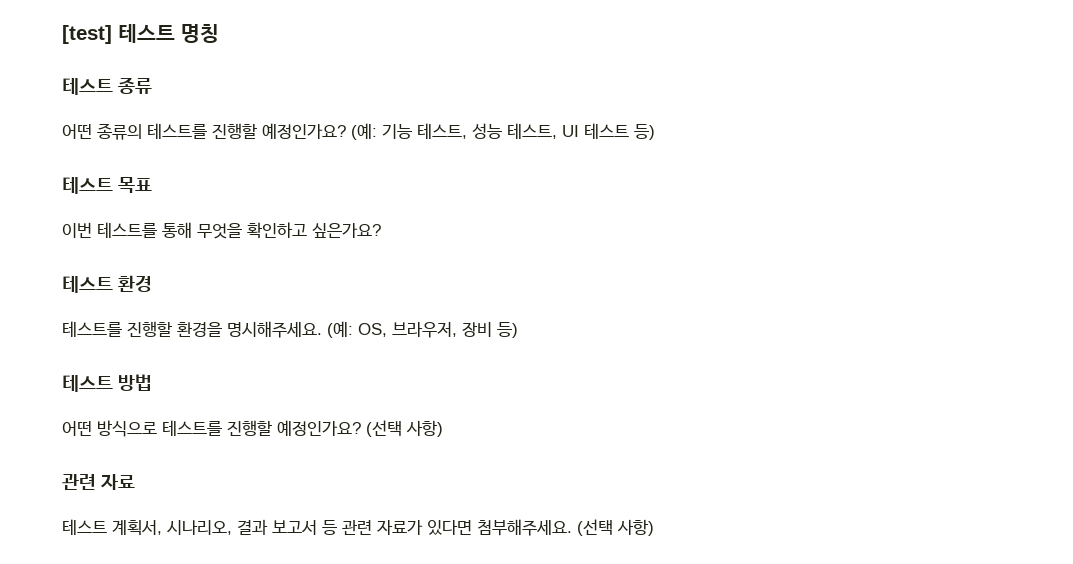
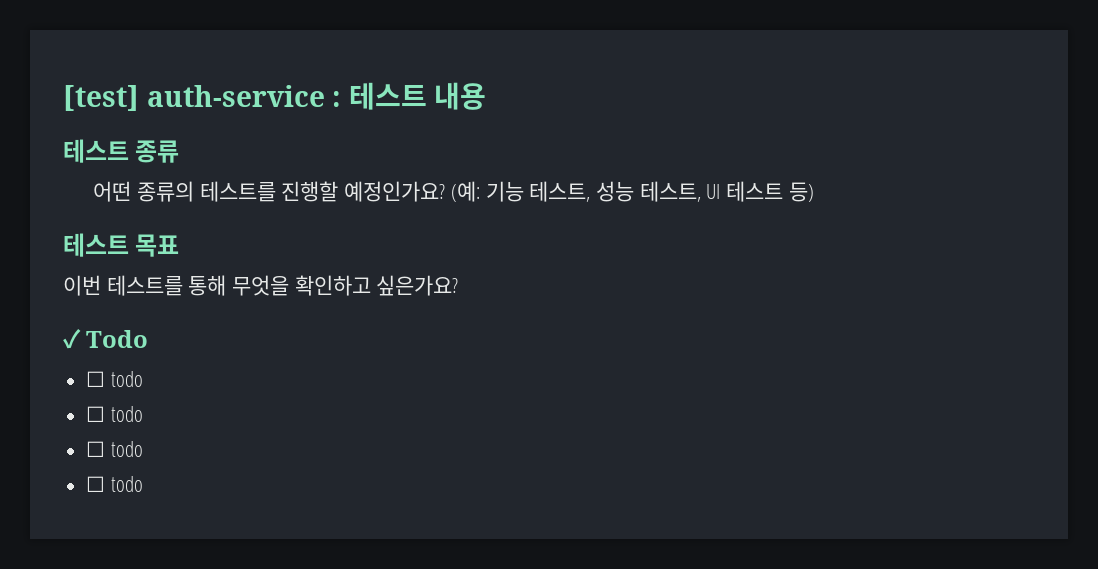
[118,24,219,43] 테스트 명칭 -> [146,82,487,110] auth-service : 테스트 내용
[62,275,152,293] [62,321,518,338] [62,374,152,392] [62,420,443,437] [62,474,135,490] [62,519,654,536] 테스트 환경 // 테스트를 진행할 환경을 명시해주세요. (예: OS, 브라우저, 장비 등) // 테스트 방법 // 어떤 방식으로 테스트를 진행할 예정인가요? (선택 사항) // 관련 자료 // 테스트 계획서, 시나리오, 결과 보고서 등 관련 자료가 있다면 첨부해주세요. (선택 사항) -> [63,329,149,349] [86,371,143,387] [86,406,143,422] [86,441,143,457] [86,476,143,492] ✓ Todo // ☐ todo // ☐ todo // ☐ todo // ☐ todo

